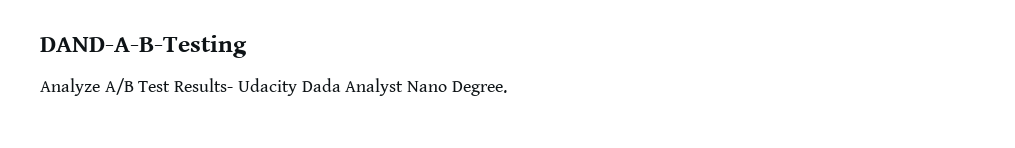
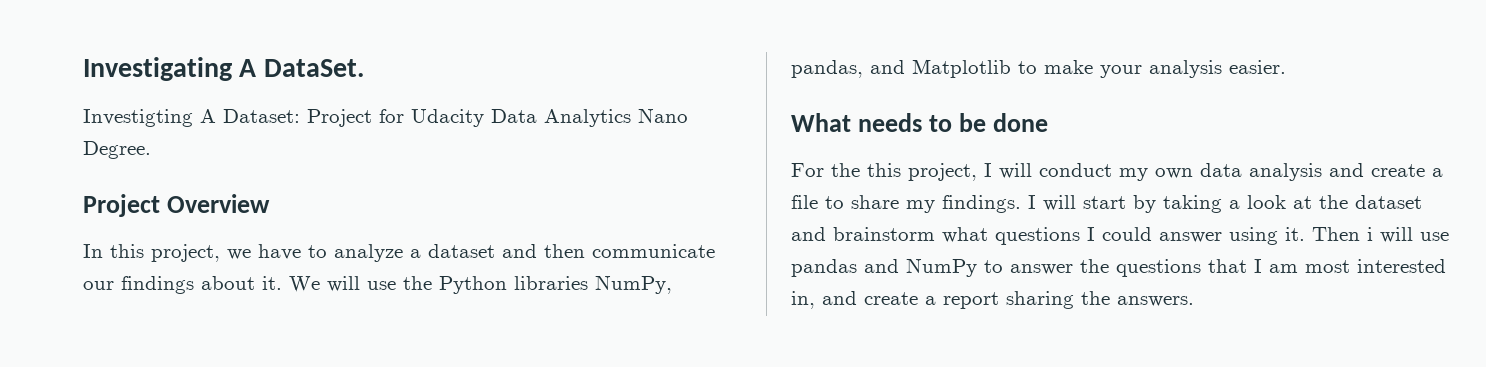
[40,35,247,58] [40,78,507,96] DAND-A-B-Testing // Analyze A/B Test Results- Udacity Dada Analyst Nano Degree. -> [83,57,364,81] [83,108,688,127] [83,141,151,159] [83,194,270,217] [83,244,715,262] [83,275,672,294] [791,59,1286,78] [791,113,1048,132] [791,163,1443,181] [791,195,1422,213] [791,227,1449,245] [791,258,1446,277] [791,291,1194,309] Investigating A DataSet. // Investigting A Dataset: Project for Udacity Data Analytics Nano Degree. // Project Overview // In this project, we have to analyze a dataset and then communicate our findings about it. We will use the Python libraries NumPy, pandas, and Matplotlib to make your analysis easier. // What needs to be done // For the this project, I will conduct my own data analysis and create a file to share my findings. I will start by taking a look at the dataset and brainstorm what questions I could answer using it. Then i will use pandas and NumPy to answer the questions that I am most interested in, and create a report sharing the answers.

